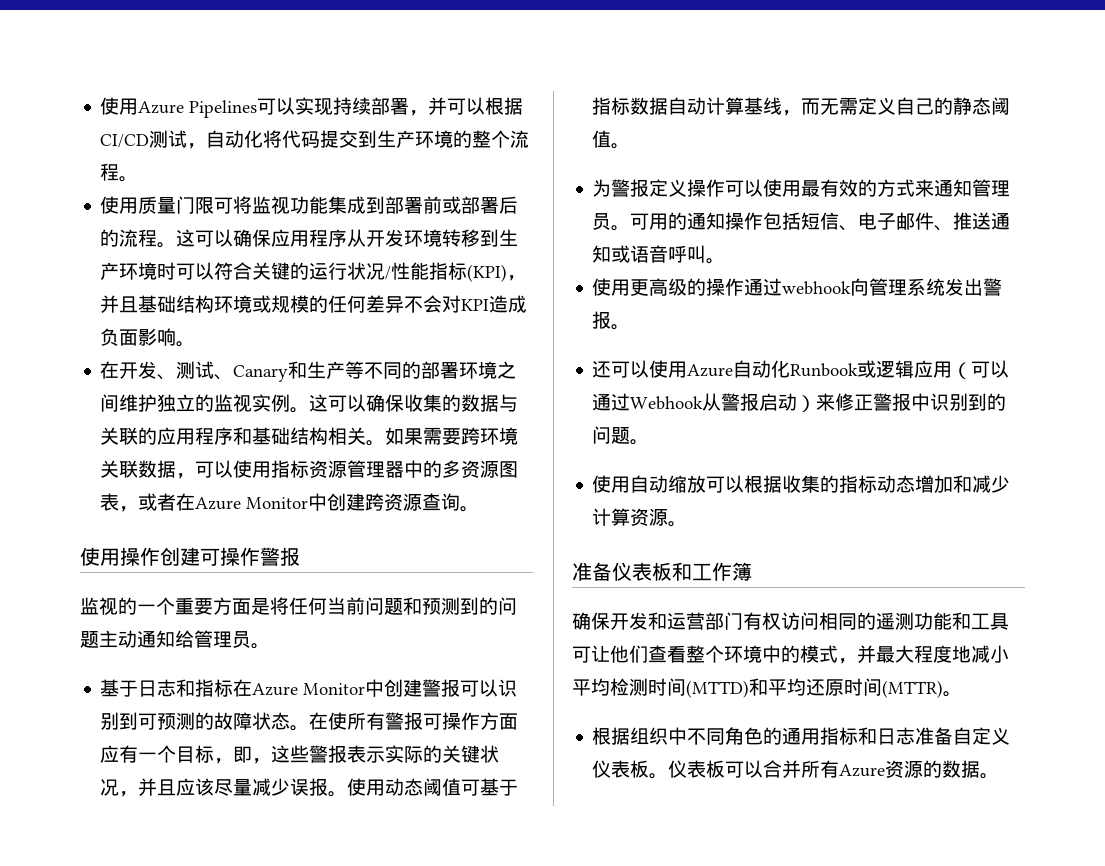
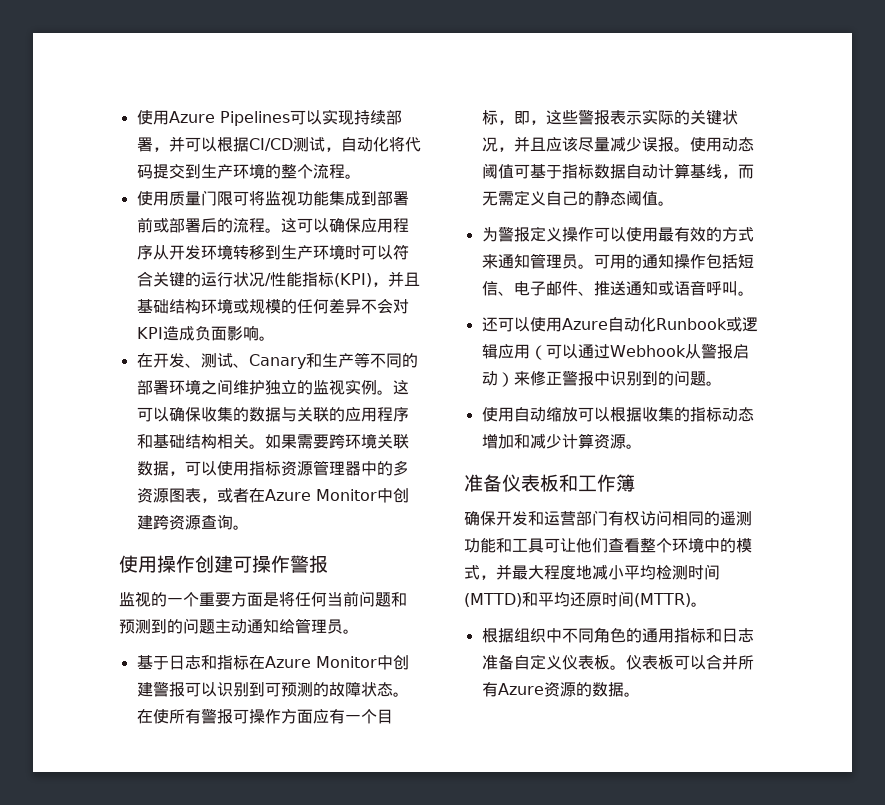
[592,278,1003,296] [592,311,631,330] // 使用更高级的操作通过webhook向管理系统发出警报。 -> (754, 293) none

